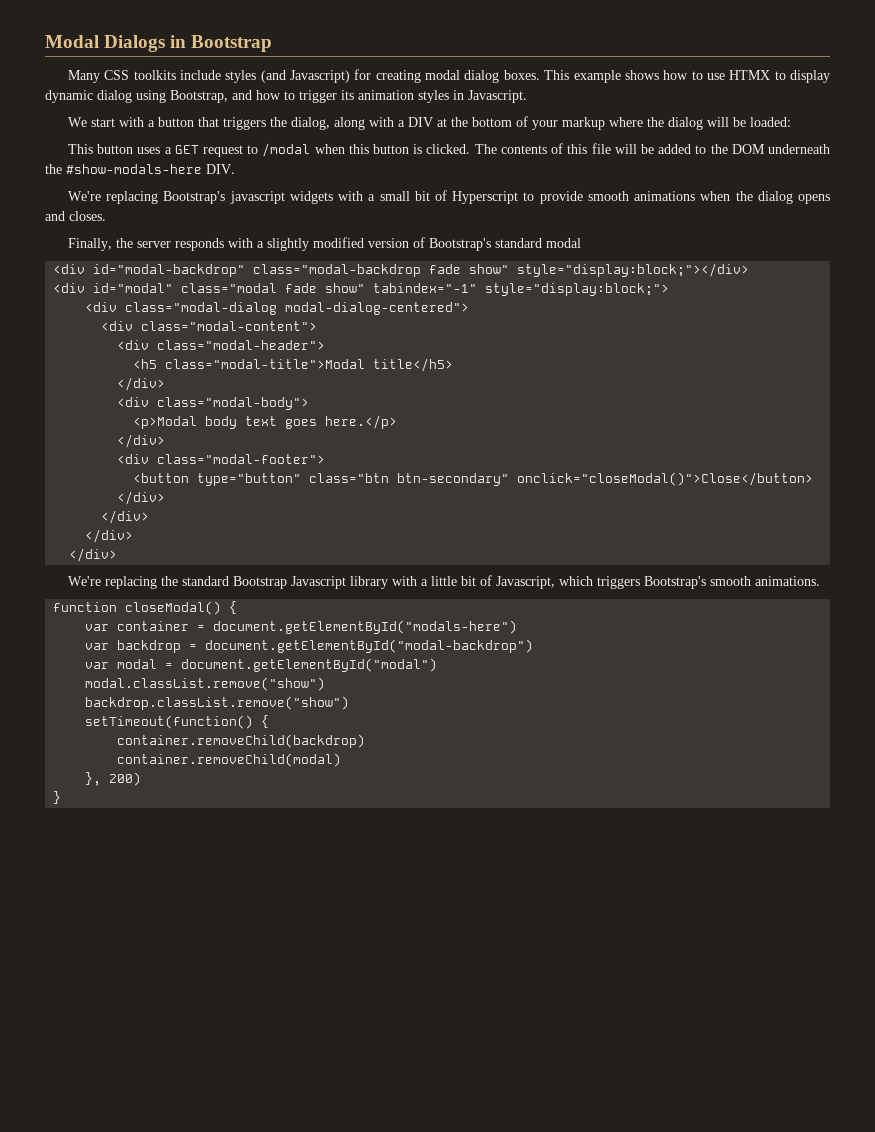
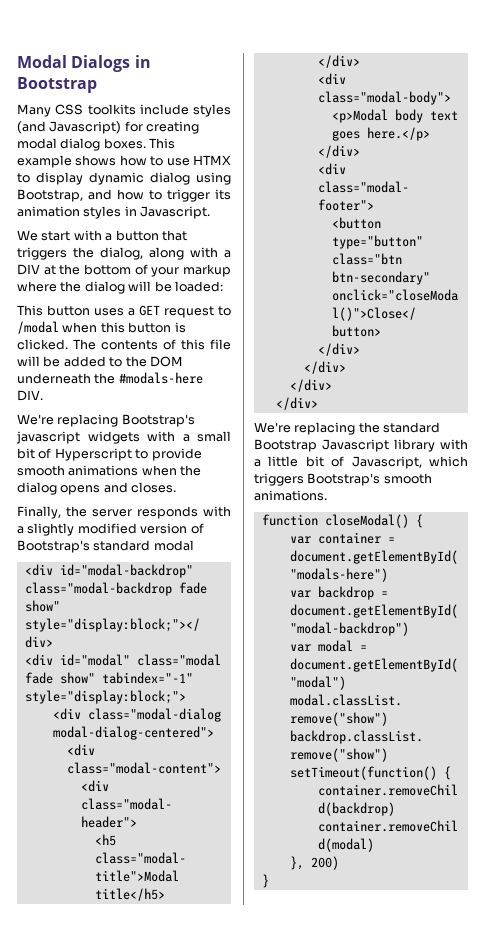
[66,164,202,174] #show-modals-here -> [118,372,203,384] #modals-here

